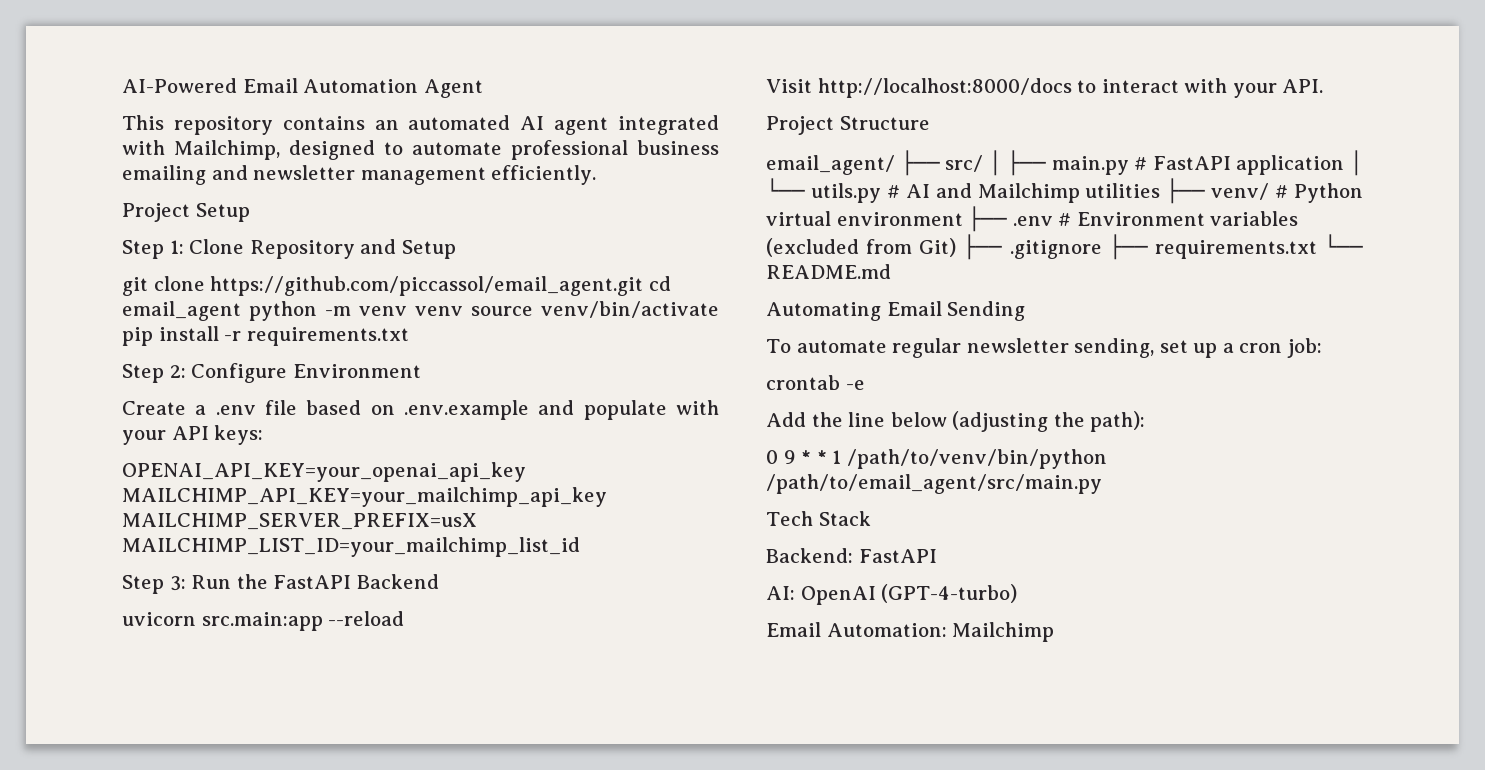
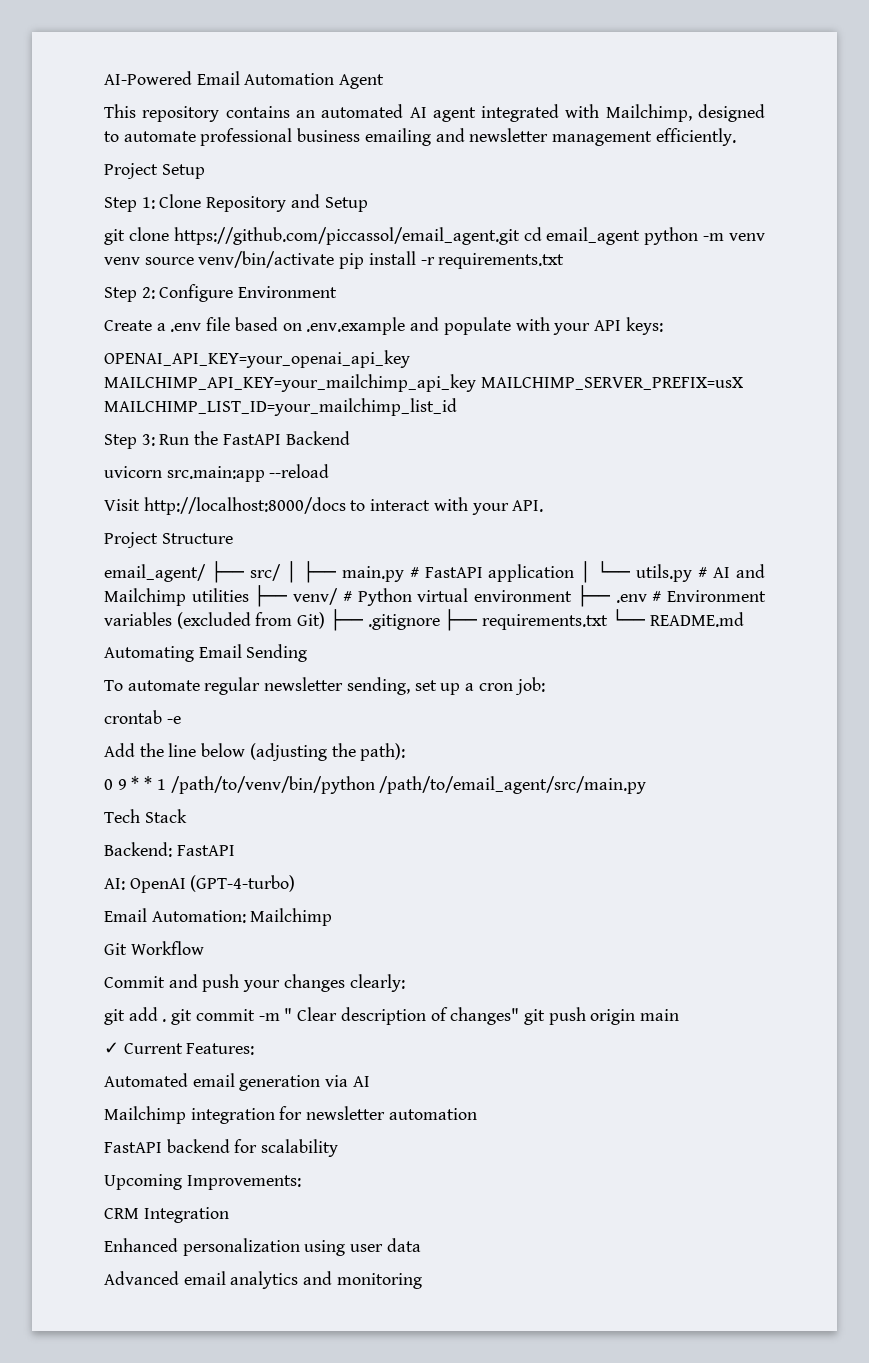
(1055, 632) none -> [104,941,204,955] [104,974,405,992] [104,1007,680,1025] [104,1042,255,1055] [104,1073,370,1091] [104,1106,477,1124] [104,1139,339,1157] [104,1174,301,1190] [104,1207,229,1223] [104,1238,421,1256] [104,1271,422,1289] // Git Workflow // Commit and push your changes clearly: // git add . git commit -m " Clear description of changes" git push origin main // ✓ Current Features: // Automated email generation via AI // Mailchimp integration for newsletter automation // FastAPI backend for scalability // Upcoming Improvements: // CRM Integration // Enhanced personalization using user data // Advanced email analytics and monitoring

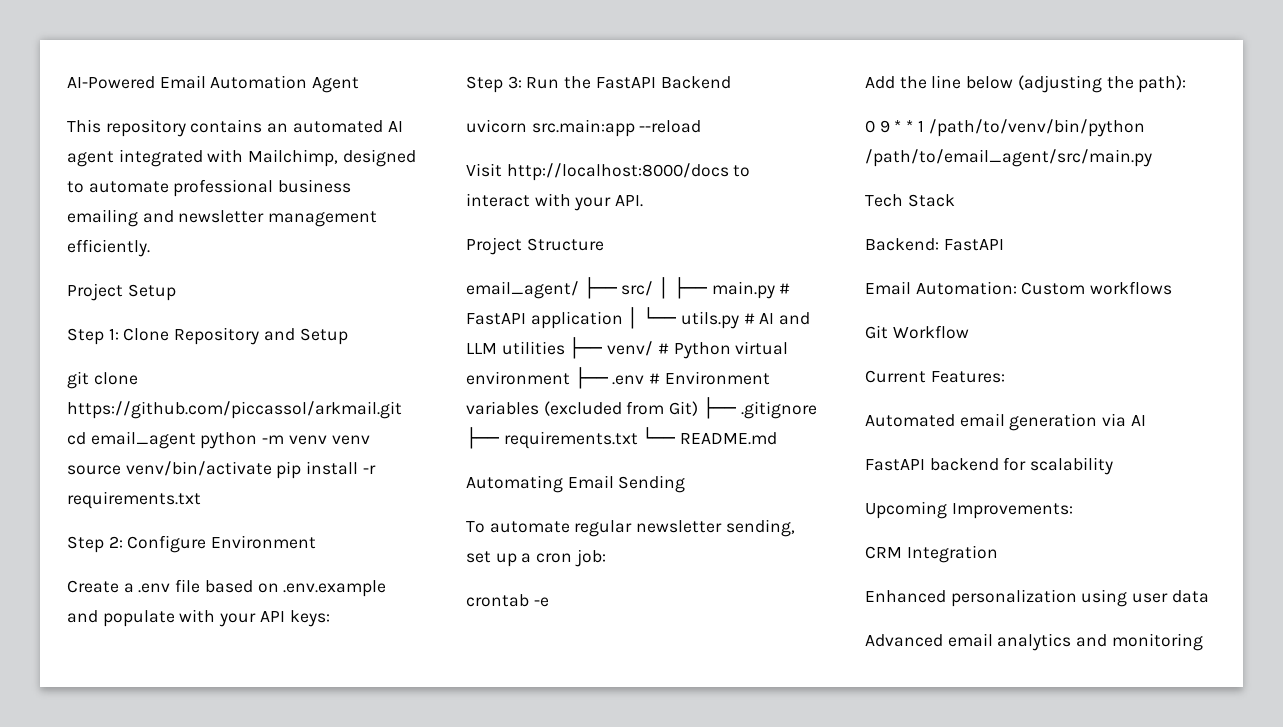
[173,227,520,245] https://github.com/piccassol/email_agent.git -> [67,401,402,419] https://github.com/piccassol/arkmail.git
[104,350,410,368] [104,374,743,392] [104,398,457,416] // OPENAI_API_KEY=your_openai_api_key MAILCHIMP_API_KEY=your_mailchimp_api_key MAILCHIMP_SERVER_PREFIX=usX MAILCHIMP_LIST_ID=your_mailchimp_list_id -> (330, 618) none
[104,588,186,606] Mailchimp -> [466,343,497,354] LLM
[104,875,296,893] // AI: OpenAI (GPT-4-turbo) -> (1004, 245) none
[250,908,333,926] Mailchimp -> [1021,281,1173,295] Custom workflows
[104,974,405,992] [104,1007,680,1025] [104,1042,119,1054] Commit and push your changes clearly: // git add . git commit -m " Clear description of changes" git push origin main // ✓ -> (969, 332) none
[104,1106,477,1124] // Mailchimp integration for newsletter automation -> (1146, 420) none

